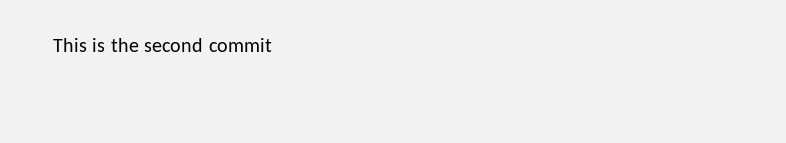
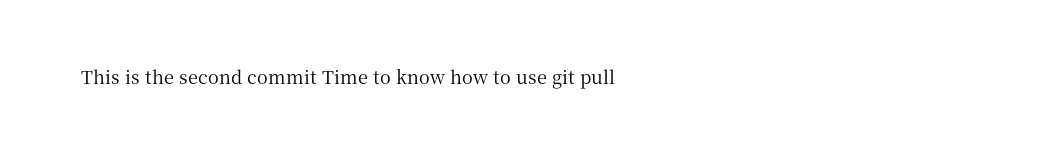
(272, 45) none -> [322,68,615,89] Time to know how to use git pull

